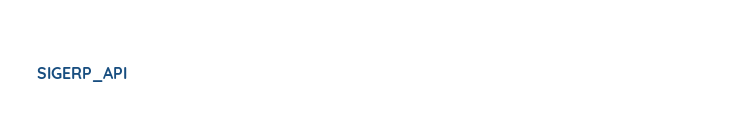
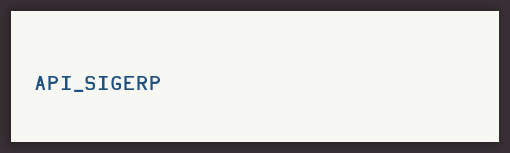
[37,66,127,82] SIGERP_API -> [34,76,162,92] API_SIGERP

